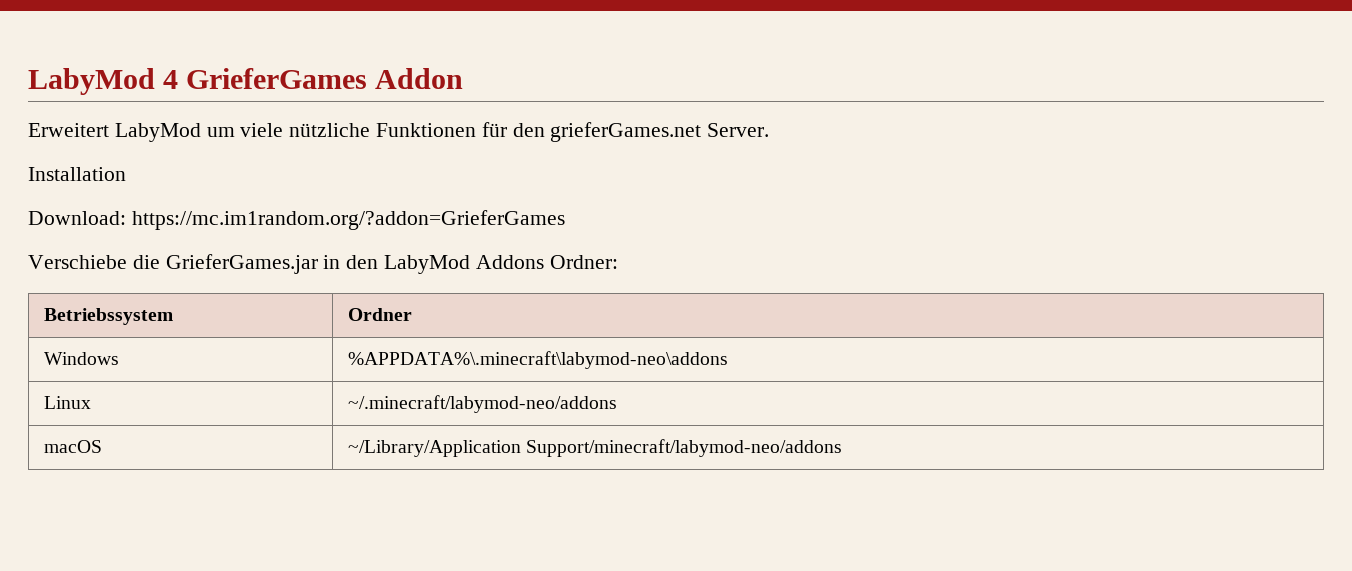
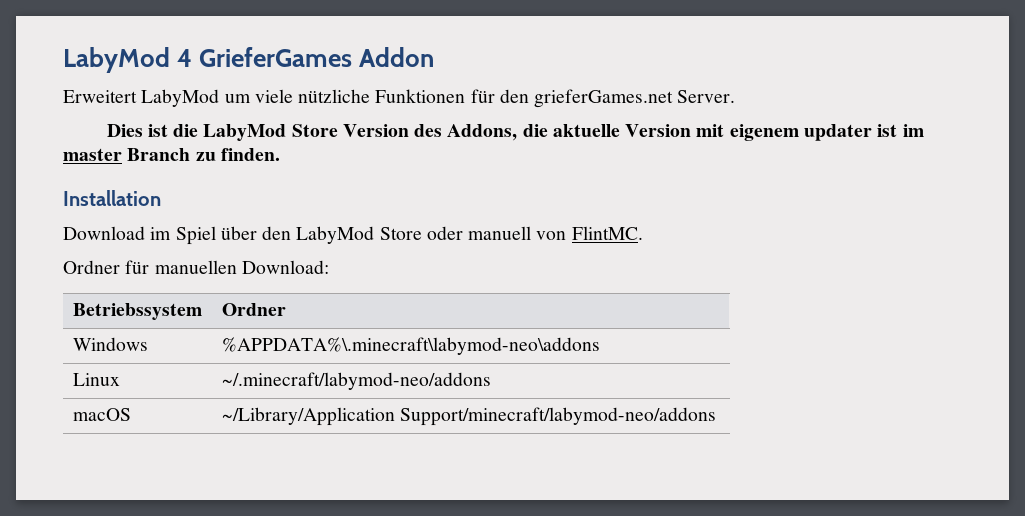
[28,167,126,181] [28,210,565,230] [28,254,618,274] Installation // Download: https://mc.im1random.org/?addon=GrieferGames // Verschiebe die GrieferGames.jar in den LabyMod Addons Ordner: -> [106,124,924,141] [63,148,280,161] [63,190,161,206] [63,226,643,245] [63,260,329,274] Dies ist die LabyMod Store Version des Addons, die aktuelle Version mit eigenem updater ist im master Branch zu finden. // Installation // Download im Spiel über den LabyMod Store oder manuell von FlintMC. // Ordner für manuellen Download:

